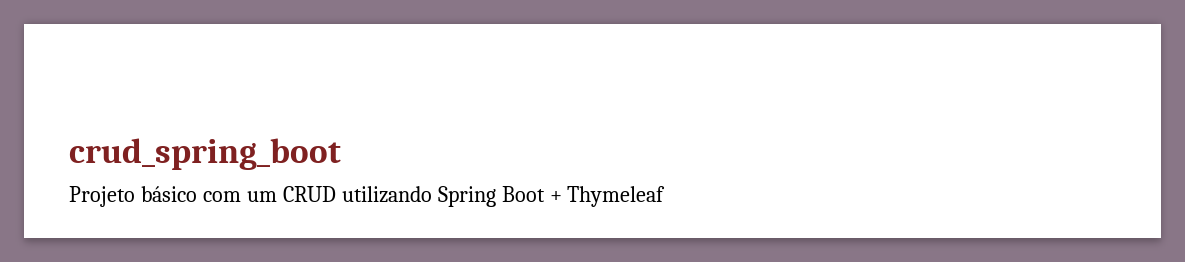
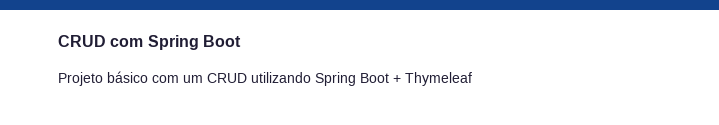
[69,138,341,170] crud_spring_boot -> [58,35,241,50] CRUD com Spring Boot

